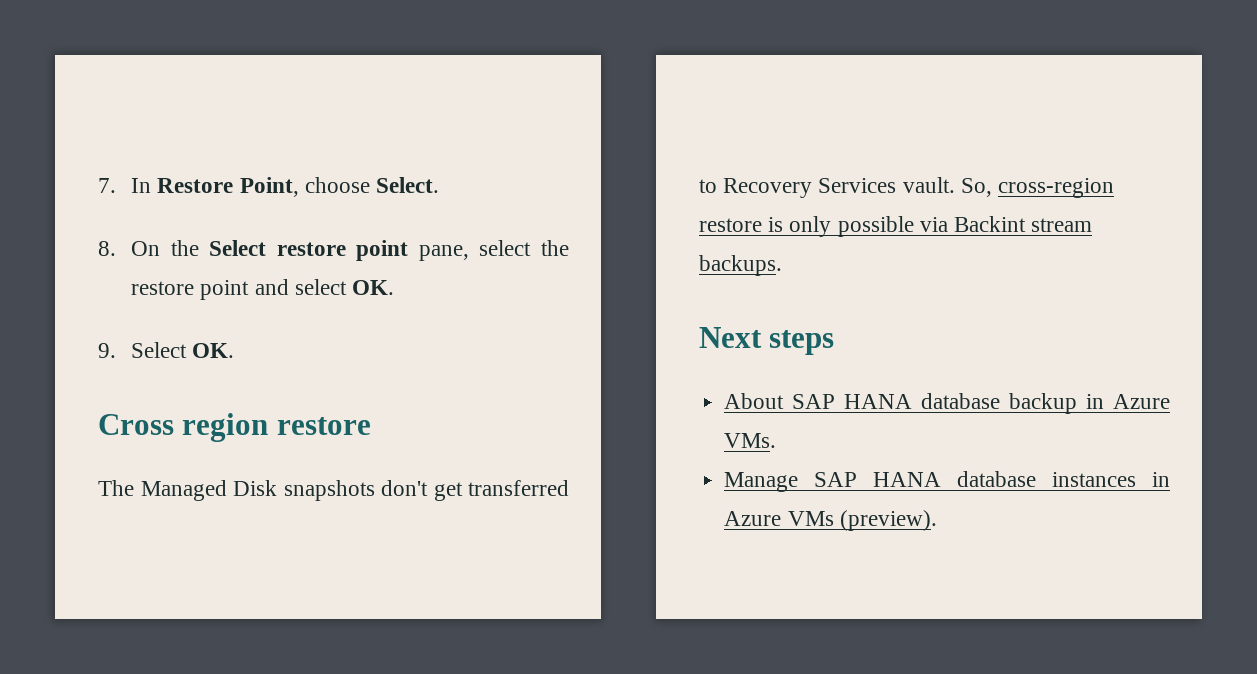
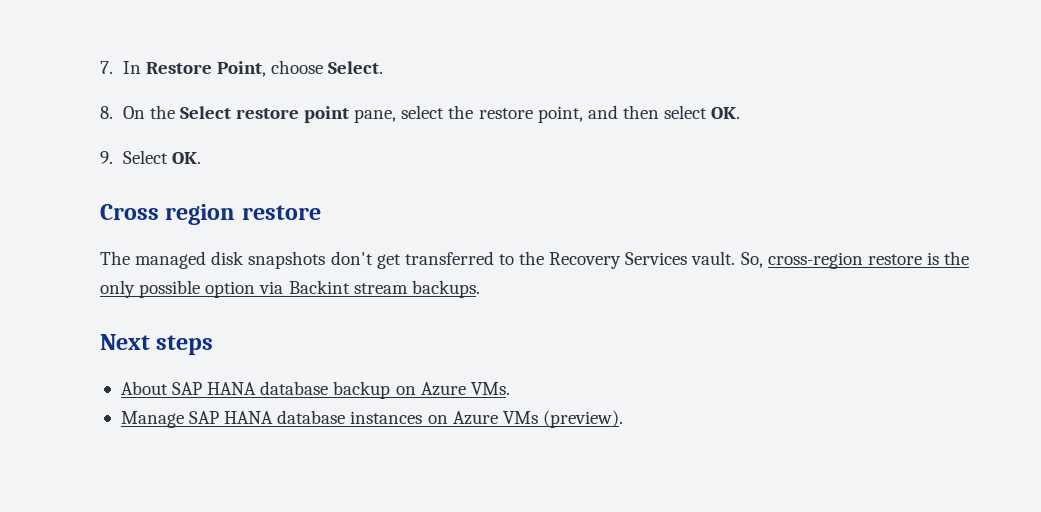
[200,279,289,300] point and -> [537,105,659,123] point, and then
[140,480,277,501] Managed Disk -> [135,251,245,269] managed disk
(717, 186) none -> [519,251,545,265] the
(784, 224) none -> [944,251,970,265] the
(914, 226) none -> [205,281,256,298] option
[1086,394,1105,409] in -> [395,386,416,395] on
[1152,472,1170,487] in -> [427,415,448,424] on

